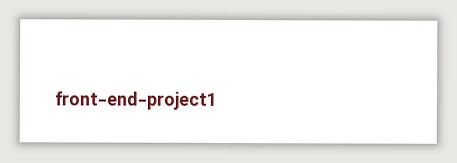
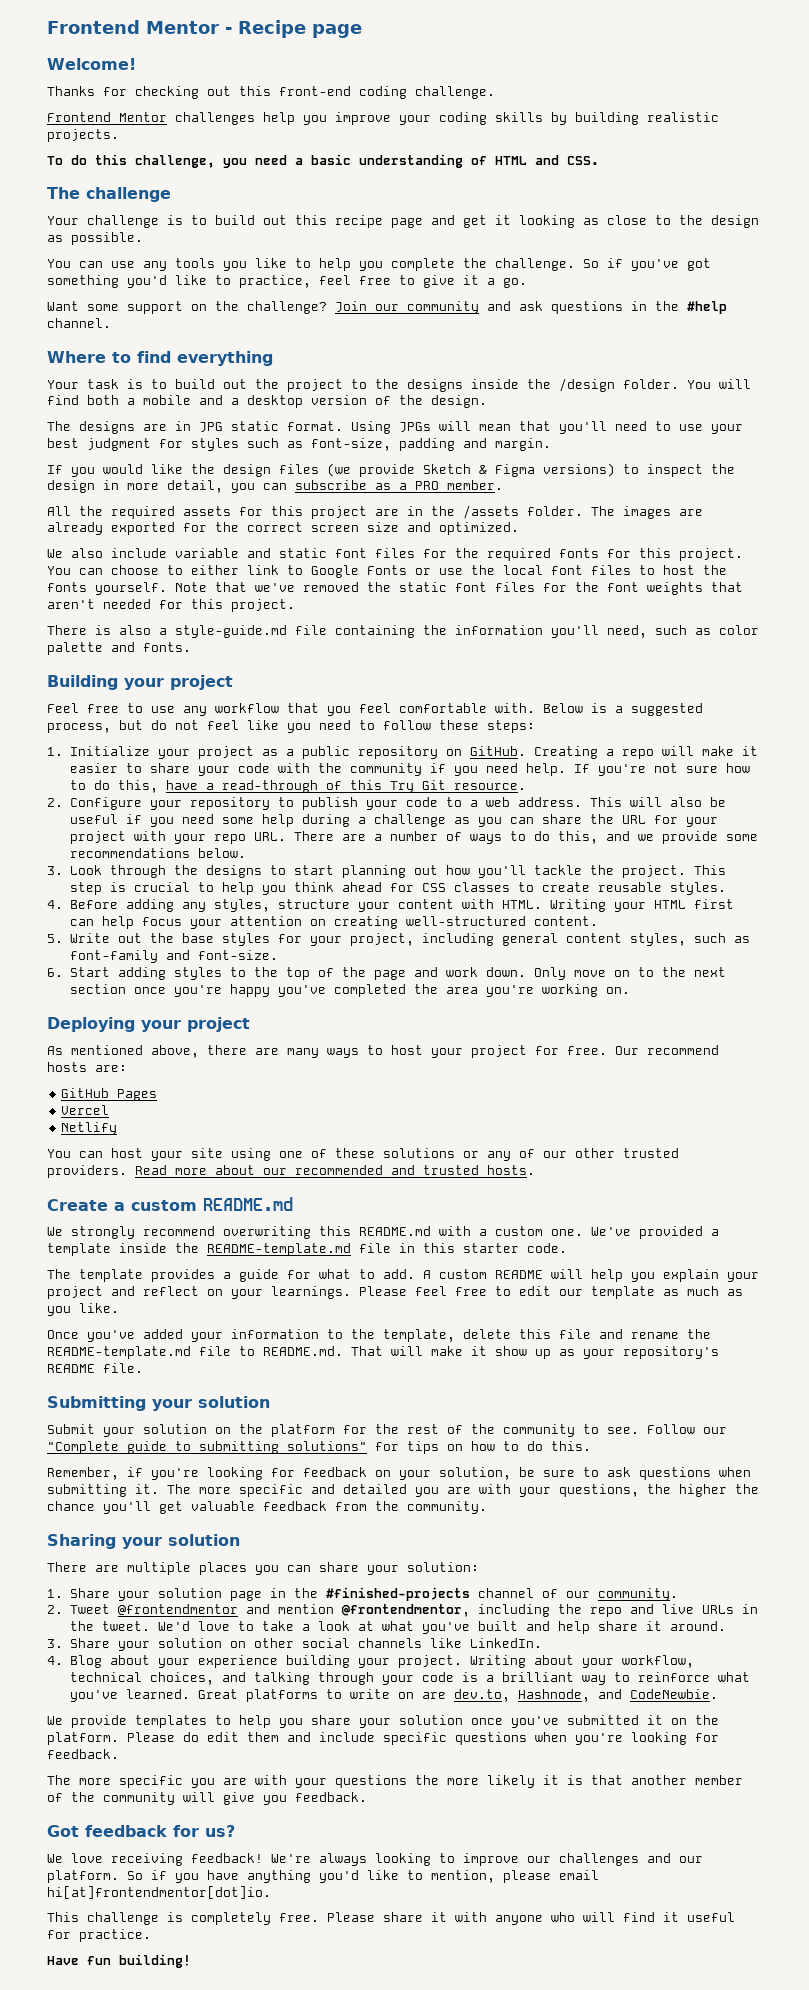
[54,91,217,110] front-end-project1 -> [47,20,362,38] [47,58,136,70] [47,86,495,99] [47,112,719,125] [47,129,119,142] [47,154,599,168] [47,187,171,202] [47,215,759,228] [47,232,143,245] [47,258,711,271] [47,275,527,288] [47,301,727,314] [47,318,111,328] [47,351,273,366] [47,378,751,392] [47,395,487,408] [47,421,743,434] [47,438,551,451] [47,463,735,477] [47,480,503,493] [47,505,703,519] [47,522,519,535] [47,548,743,561] [47,565,727,578] [47,582,743,595] [47,599,295,612] [47,625,759,638] [47,642,191,655] [47,675,233,690] [47,703,703,716] [47,720,535,733] [47,746,759,759] [70,763,751,776] [70,780,527,793] [47,797,727,810] [70,814,719,827] [70,831,759,844] [70,848,247,858] [47,865,727,878] [70,882,727,895] [47,899,735,912] [70,916,599,929] [47,933,751,946] [70,950,279,963] [47,967,727,980] [70,984,631,997] [47,1017,250,1032] [47,1045,719,1058] [47,1062,127,1072] [61,1088,158,1101] [61,1105,110,1115] [61,1122,118,1135] [47,1148,679,1161] [47,1165,535,1178] [47,1197,293,1211] [47,1226,719,1239] [47,1243,567,1256] [47,1269,759,1282] [47,1286,743,1299] [47,1303,119,1316] [47,1329,711,1342] [47,1346,719,1359] [47,1363,143,1373] [47,1396,270,1411] [47,1424,727,1437] [47,1441,591,1454] [47,1467,751,1480] [47,1484,759,1497] [47,1501,487,1514] [47,1534,240,1549] [47,1562,479,1575] [47,1587,679,1601] [47,1604,759,1617] [70,1621,727,1634] [47,1638,543,1651] [47,1655,695,1668] [70,1672,751,1685] [70,1689,719,1702] [47,1715,719,1728] [47,1732,719,1745] [47,1749,119,1759] [47,1775,743,1788] [47,1792,367,1805] [47,1825,235,1837] [47,1853,703,1866] [47,1870,599,1883] [47,1886,271,1899] [47,1912,735,1925] [47,1929,151,1942] [47,1954,191,1968] Frontend Mentor - Recipe page // Welcome! // Thanks for checking out this front-end coding challenge. // Frontend Mentor challenges help you improve your coding skills by building realistic projects. // To do this challenge, you need a basic understanding of HTML and CSS. // The challenge // Your challenge is to build out this recipe page and get it looking as close to the design as possible. // You can use any tools you like to help you complete the challenge. So if you've got something you'd like to practice, feel free to give it a go. // Want some support on the challenge? Join our community and ask questions in the #help channel. // Where to find everything // Your task is to build out the project to the designs inside the /design folder. You will find both a mobile and a desktop version of the design. // The designs are in JPG static format. Using JPGs will mean that you'll need to use your best judgment for styles such as font-size, padding and margin. // If you would like the design files (we provide Sketch & Figma versions) to inspect the design in more detail, you can subscribe as a PRO member. // All the required assets for this project are in the /assets folder. The images are already exported for the correct screen size and optimized. // We also include variable and static font files for the required fonts for this project. You can choose to either link to Google Fonts or use the local font files to host the fonts yourself. Note that we've removed the static font files for the font weights that aren't needed for this project. // There is also a style-guide.md file containing the information you'll need, such as color palette and fonts. // Building your project // Feel free to use any workflow that you feel comfortable with. Below is a suggested process, but do not feel like you need to follow these steps: // 1. Initialize your project as a public repository on GitHub. Creating a repo will make it easier to share your code with the community if you need help. If you're not sure how to do this, have a read-through of this Try Git resource. // 2. Configure your repository to publish your code to a web address. This will also be useful if you need some help during a challenge as you can share the URL for your project with your repo URL. There are a number of ways to do this, and we provide some recommendations below. // 3. Look through the designs to start planning out how you'll tackle the project. This step is crucial to help you think ahead for CSS classes to create reusable styles. // 4. Before adding any styles, structure your content with HTML. Writing your HTML first can help focus your attention on creating well-structured content. // 5. Write out the base styles for your project, including general content styles, such as font-family and font-size. // 6. Start adding styles to the top of the page and work down. Only move on to the next section once you're happy you've completed the area you're working on. // Deploying your project // As mentioned above, there are many ways to host your project for free. Our recommend hosts are: // GitHub Pages // Vercel // Netlify // You can host your site using one of these solutions or any of our other trusted providers. Read more about our recommended and trusted hosts. // Create a custom README.md // We strongly recommend overwriting this README.md with a custom one. We've provided a template inside the README-template.md file in this starter code. // The template provides a guide for what to add. A custom README will help you explain your project and reflect on your learnings. Please feel free to edit our template as much as you like. // Once you've added your information to the template, delete this file and rename the README-template.md file to README.md. That will make it show up as your repository's README file. // Submitting your solution // Submit your solution on the platform for the rest of the community to see. Follow our "Complete guide to submitting solutions" for tips on how to do this. // Remember, if you're looking for feedback on your solution, be sure to ask questions when submitting it. The more specific and detailed you are with your questions, the higher the chance you'll get valuable feedback from the community. // Sharing your solution // There are multiple places you can share your solution: // 1. Share your solution page in the #finished-projects channel of our community. // 2. Tweet @frontendmentor and mention @frontendmentor, including the repo and live URLs in the tweet. We'd love to take a look at what you've built and help share it around. // 3. Share your solution on other social channels like LinkedIn. // 4. Blog about your experience building your project. Writing about your workflow, technical choices, and talking through your code is a brilliant way to reinforce what you've learned. Great platforms to write on are dev.to, Hashnode, and CodeNewbie. // We provide templates to help you share your solution once you've submitted it on the platform. Please do edit them and include specific questions when you're looking for feedback. // The more specific you are with your questions the more likely it is that another member of the community will give you feedback. // Got feedback for us? // We love receiving feedback! We're always looking to improve our challenges and our platform. So if you have anything you'd like to mention, please email hi[at]frontendmentor[dot]io. // This challenge is completely free. Please share it with anyone who will find it useful for practice. // Have fun building!

